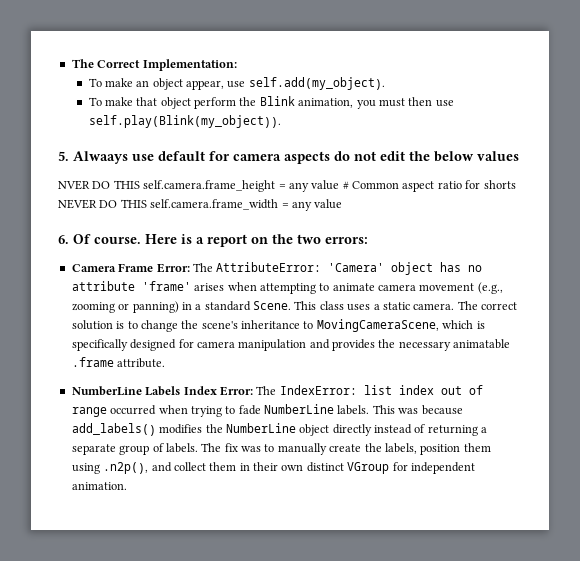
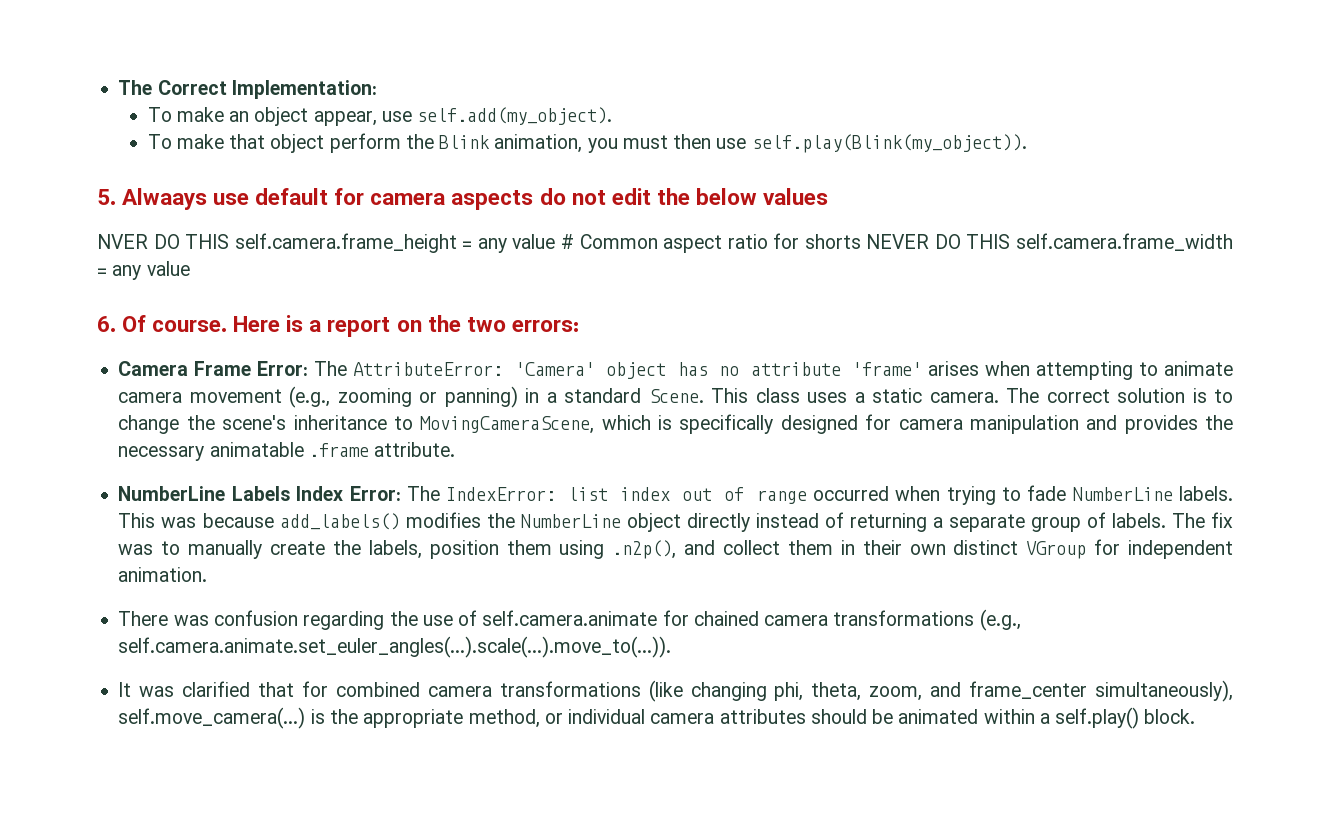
(127, 486) none -> [118,609,1021,631] [118,636,672,658] [118,680,1233,702] [118,707,1196,729] // There was confusion regarding the use of self.camera.animate for chained camera transformations (e.g., self.camera.animate.set_euler_angles(...).scale(...).move_to(...)). // It was clarified that for combined camera transformations (like changing phi, theta, zoom, and frame_center simultaneously), self.move_camera(...) is the appropriate method, or individual camera attributes should be animated within a self.play() block.

